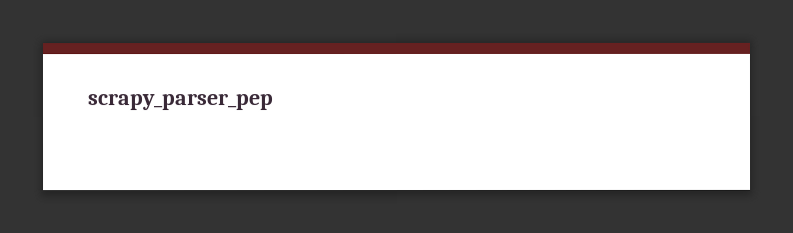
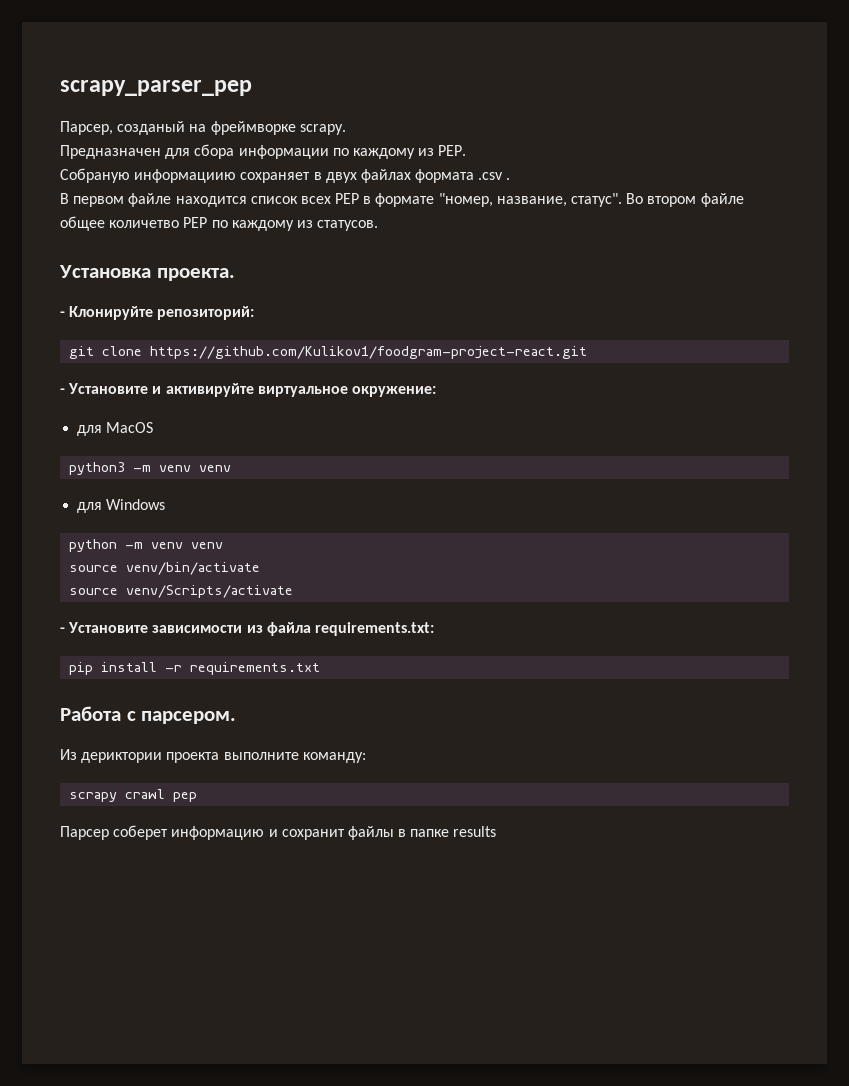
(273, 102) none -> [60,121,346,135] [60,144,467,159] [60,168,511,183] [60,193,744,207] [60,216,379,231] [59,265,235,281] [60,306,255,320] [69,346,588,359] [60,383,436,397] [77,422,154,436] [69,462,232,475] [77,499,166,513] [69,539,224,552] [69,562,261,575] [69,585,294,598] [60,622,434,636] [69,662,321,675] [60,706,237,724] [60,749,366,763] [69,789,198,802] [60,825,497,840] // Парсер, созданый на фреймворке scrapy. // Предназначен для сбора информации по каждому из PEP. // Собраную информациию сохраняет в двух файлах формата .csv . // В первом файле находится список всех PEP в формате "номер, название, статус". Во втором файле общее количетво PEP по каждому из статусов. // Установка проекта. // - Клонируйте репозиторий: // git clone https://github.com/Kulikov1/foodgram-project-react.git // - Установите и активируйте виртуальное окружение: // для MacOS // python3 -m venv venv // для Windows // python -m venv venv // source venv/bin/activate // source venv/Scripts/activate // - Установите зависимости из файла requirements.txt: // pip install -r requirements.txt // Работа с парсером. // Из дериктории проекта выполните команду: // scrapy crawl pep // Парсер соберет информацию и сохранит файлы в папке results

